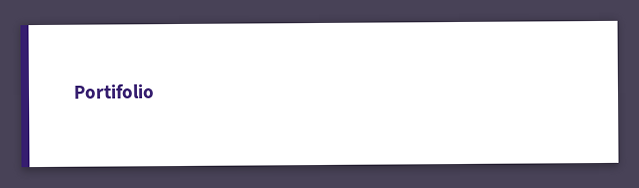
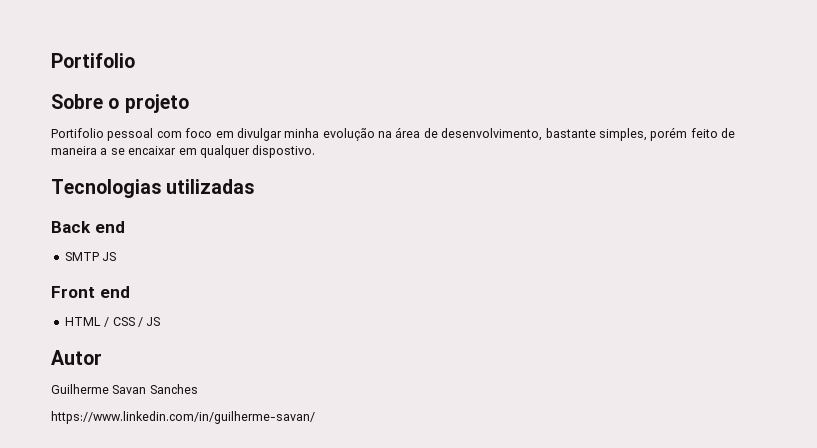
[73,83,155,99] Portifolio -> [51,53,135,68] [51,94,189,113] [51,127,735,141] [51,145,316,158] [51,179,255,198] [51,221,125,233] [64,252,117,261] [51,286,130,298] [64,317,161,327] [51,350,102,365] [51,384,198,394] [51,411,315,424] Portifolio // Sobre o projeto // Portifolio pessoal com foco em divulgar minha evolução na área de desenvolvimento, bastante simples, porém feito de maneira a se encaixar em qualquer dispostivo. // Tecnologias utilizadas // Back end // SMTP JS // Front end // HTML / CSS / JS // Autor // Guilherme Savan Sanches // https://www.linkedin.com/in/guilherme-savan/

